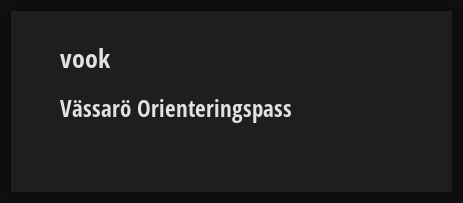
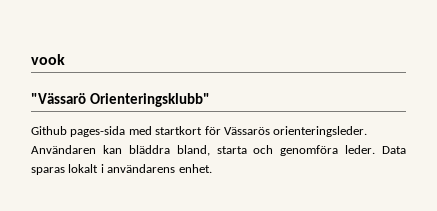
[60,99,293,123] Vässarö Orienteringspass -> [31,93,210,107] [31,126,368,137] [31,145,406,156] [31,164,212,175] "Vässarö Orienteringsklubb" // Github pages-sida med startkort för Vässarös orienteringsleder. Användaren kan bläddra bland, starta och genomföra leder. Data sparas lokalt i användarens enhet.

